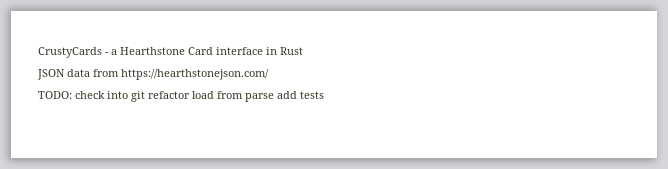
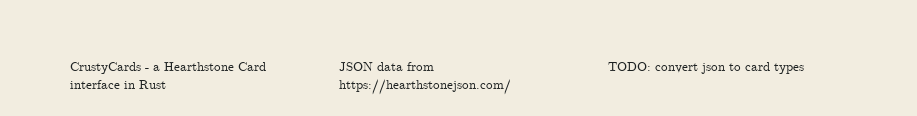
[75,91,324,102] check into git refactor load from parse add tests -> [655,62,804,74] convert json to card types

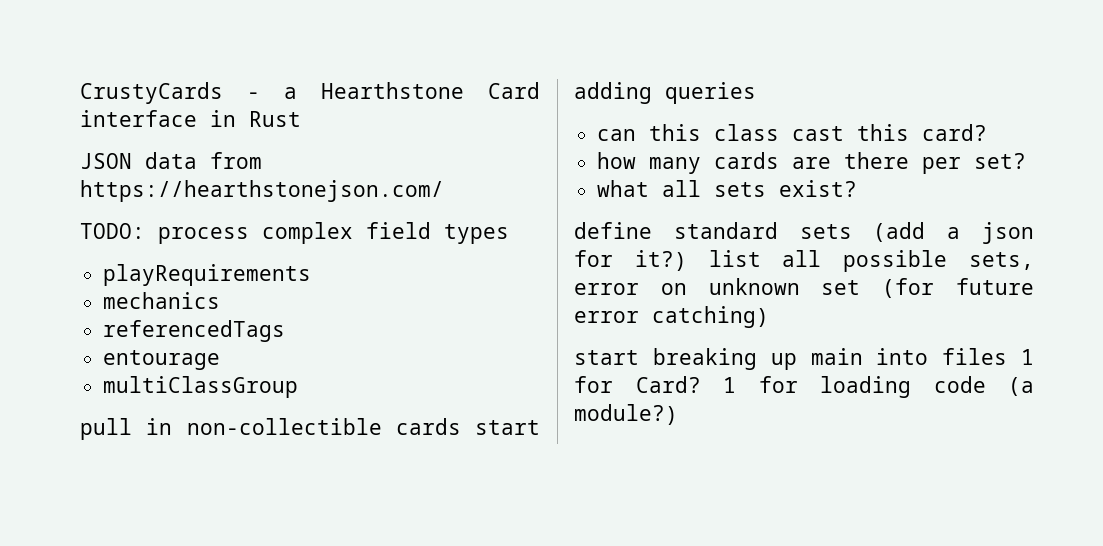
[655,62,804,74] convert json to card types -> [158,222,509,244] [103,264,312,286] [103,292,221,309] [103,320,286,342] [103,350,221,370] [103,376,299,398] [80,418,540,440] [574,82,756,104] [597,124,988,141] [597,152,1027,174] [597,180,858,197] [574,222,1034,244] [574,250,1034,272] [574,278,1034,298] [574,306,769,328] [574,348,1034,370] [574,376,1034,398] [574,404,678,425] process complex field types // playRequirements // mechanics // referencedTags // entourage // multiClassGroup // pull in non-collectible cards start adding queries // can this class cast this card? // how many cards are there per set? // what all sets exist? // define standard sets (add a json for it?) list all possible sets, error on unknown set (for future error catching) // start breaking up main into files 1 for Card? 1 for loading code (a module?)

